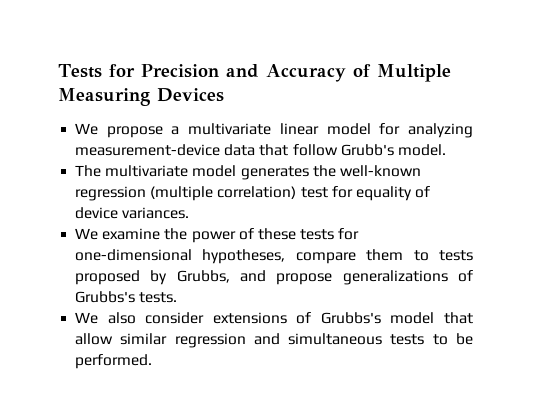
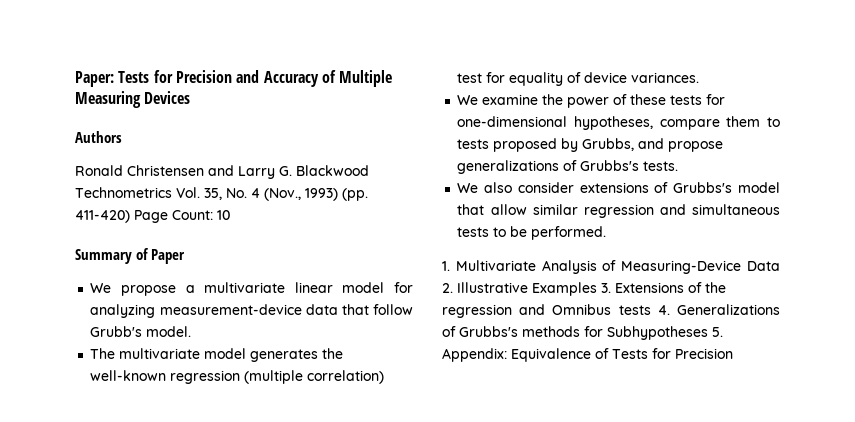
(58, 71) none -> [75,71,114,87] Paper:
(224, 95) none -> [75,131,122,143] [75,165,369,179] [75,187,368,201] [75,210,230,223] [75,248,185,264] // Authors // Ronald Christensen and Larry G. Blackwood Technometrics Vol. 35, No. 4 (Nov., 1993) (pp. 411-420) Page Count: 10 // Summary of Paper
(153, 361) none -> [442,260,780,274] [442,282,726,296] [442,304,780,318] [442,326,723,340] [442,348,733,362] // 1. Multivariate Analysis of Measuring-Device Data 2. Illustrative Examples 3. Extensions of the regression and Omnibus tests 4. Generalizations of Grubbs's methods for Subhypotheses 5. Appendix: Equivalence of Tests for Precision

